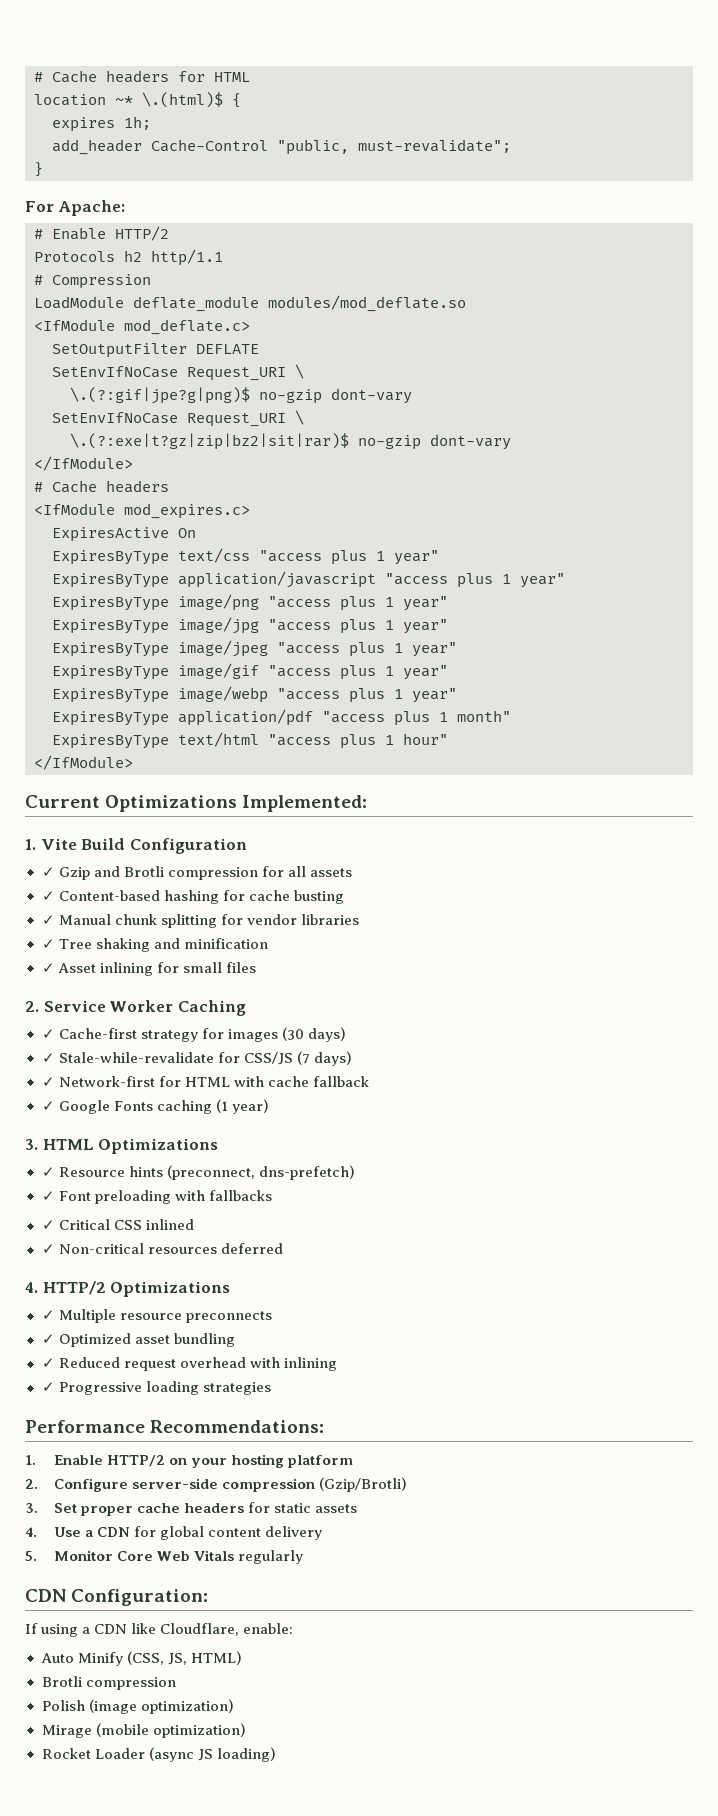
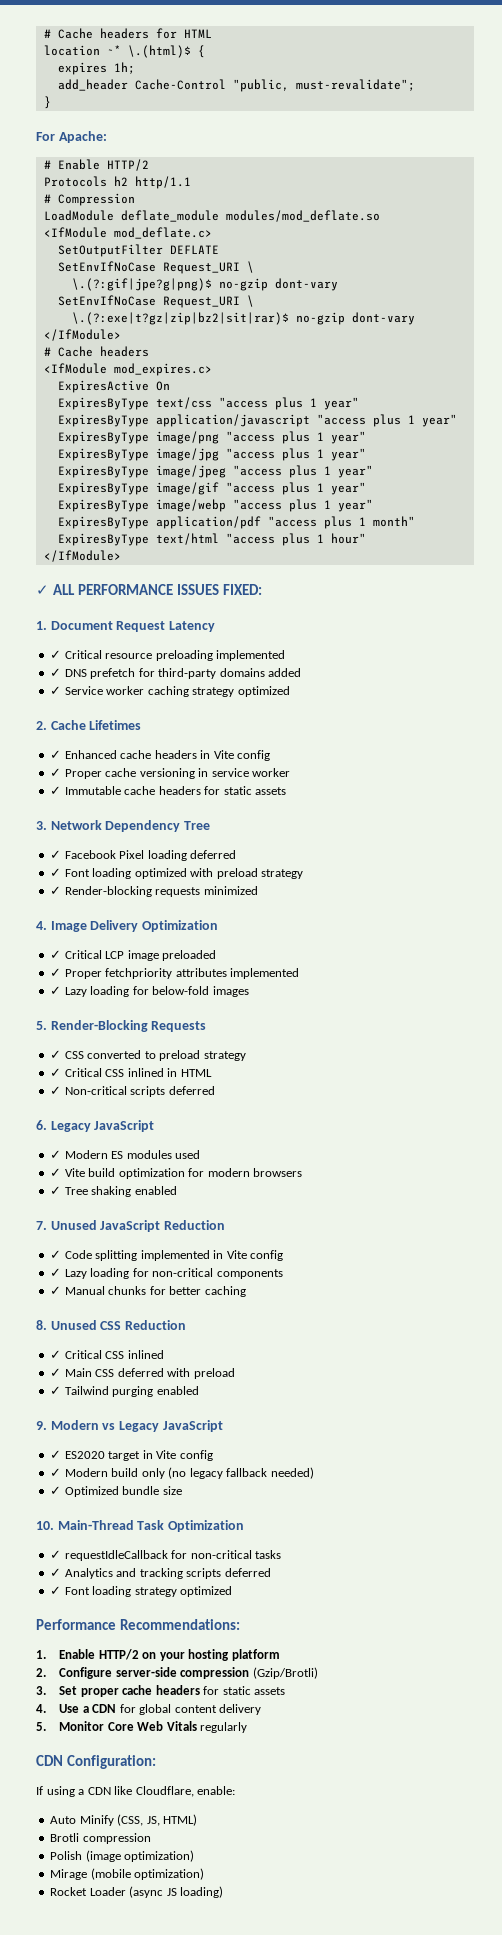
[25,795,368,812] [25,838,247,854] [41,866,352,880] [41,890,344,904] [41,914,359,928] [41,938,268,952] [41,962,256,976] [25,1000,246,1016] [41,1027,346,1042] [41,1051,352,1066] [41,1076,369,1087] [41,1099,269,1114] [25,1138,219,1154] [41,1165,355,1180] [41,1190,272,1204] Current Optimizations Implemented: // 1. Vite Build Configuration // ✓ Gzip and Brotli compression for all assets // ✓ Content-based hashing for cache busting // ✓ Manual chunk splitting for vendor libraries // ✓ Tree shaking and minification // ✓ Asset inlining for small files // 2. Service Worker Caching // ✓ Cache-first strategy for images (30 days) // ✓ Stale-while-revalidate for CSS/JS (7 days) // ✓ Network-first for HTML with cache fallback // ✓ Google Fonts caching (1 year) // 3. HTML Optimizations // ✓ Resource hints (preconnect, dns-prefetch) // ✓ Font preloading with fallbacks -> [36,584,262,595] [36,621,215,632] [50,650,286,661] [50,668,302,679] [50,686,290,697] [36,720,142,730] [50,750,271,761] [50,768,291,779] [50,786,287,795] [36,820,210,832] [50,850,237,861] [50,868,304,879] [50,886,258,897] [36,920,218,932] [50,950,217,961] [50,968,300,979] [50,986,249,997] [36,1020,207,1032] [50,1050,246,1061] [50,1068,212,1077] [50,1086,215,1097] [36,1120,155,1132] [50,1150,201,1159] [50,1168,303,1179] [50,1186,177,1197] [36,1220,225,1232] [50,1250,284,1261] [50,1268,283,1279] [50,1286,246,1297] [36,1320,186,1330] ✓ ALL PERFORMANCE ISSUES FIXED: // 1. Document Request Latency // ✓ Critical resource preloading implemented // ✓ DNS prefetch for third-party domains added // ✓ Service worker caching strategy optimized // 2. Cache Lifetimes // ✓ Enhanced cache headers in Vite config // ✓ Proper cache versioning in service worker // ✓ Immutable cache headers for static assets // 3. Network Dependency Tree // ✓ Facebook Pixel loading deferred // ✓ Font loading optimized with preload strategy // ✓ Render-blocking requests minimized // 4. Image Delivery Optimization // ✓ Critical LCP image preloaded // ✓ Proper fetchpriority attributes implemented // ✓ Lazy loading for below-fold images // 5. Render-Blocking Requests // ✓ CSS converted to preload strategy // ✓ Critical CSS inlined in HTML // ✓ Non-critical scripts deferred // 6. Legacy JavaScript // ✓ Modern ES modules used // ✓ Vite build optimization for modern browsers // ✓ Tree shaking enabled // 7. Unused JavaScript Reduction // ✓ Code splitting implemented in Vite config // ✓ Lazy loading for non-critical components // ✓ Manual chunks for better caching // 8. Unused CSS Reduction
[58,1243,283,1254] [25,1281,231,1297] [41,1309,272,1323] [41,1333,235,1347] [41,1357,337,1371] [41,1381,271,1395] Non-critical resources deferred // 4. HTTP/2 Optimizations // ✓ Multiple resource preconnects // ✓ Optimized asset bundling // ✓ Reduced request overhead with inlining // ✓ Progressive loading strategies -> [64,1368,235,1379] [50,1386,199,1397] [36,1420,223,1432] [50,1450,213,1461] [50,1467,314,1479] [50,1486,182,1497] [36,1520,244,1532] [50,1550,282,1561] [50,1568,271,1579] [50,1586,233,1597] Main CSS deferred with preload // ✓ Tailwind purging enabled // 9. Modern vs Legacy JavaScript // ✓ ES2020 target in Vite config // ✓ Modern build only (no legacy fallback needed) // ✓ Optimized bundle size // 10. Main-Thread Task Optimization // ✓ requestIdleCallback for non-critical tasks // ✓ Analytics and tracking scripts deferred // ✓ Font loading strategy optimized

